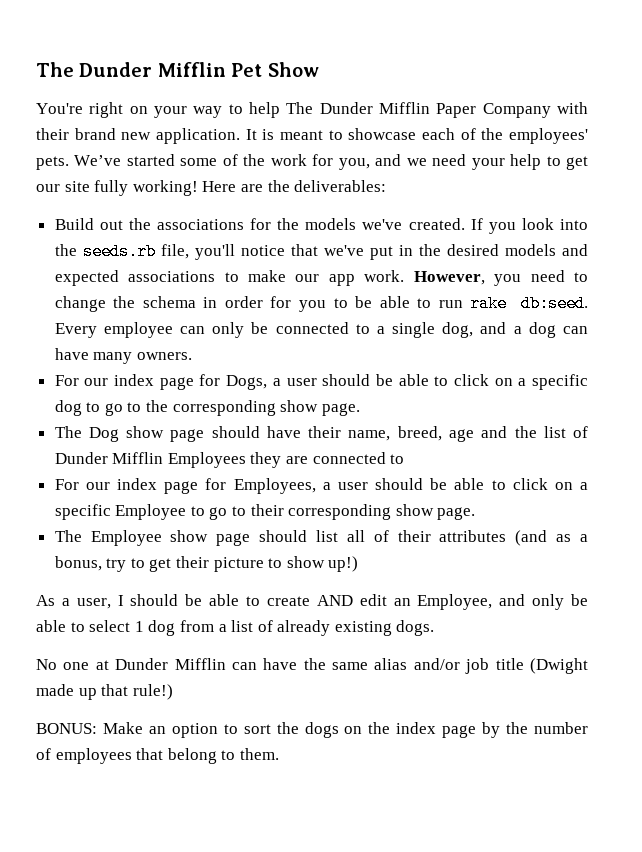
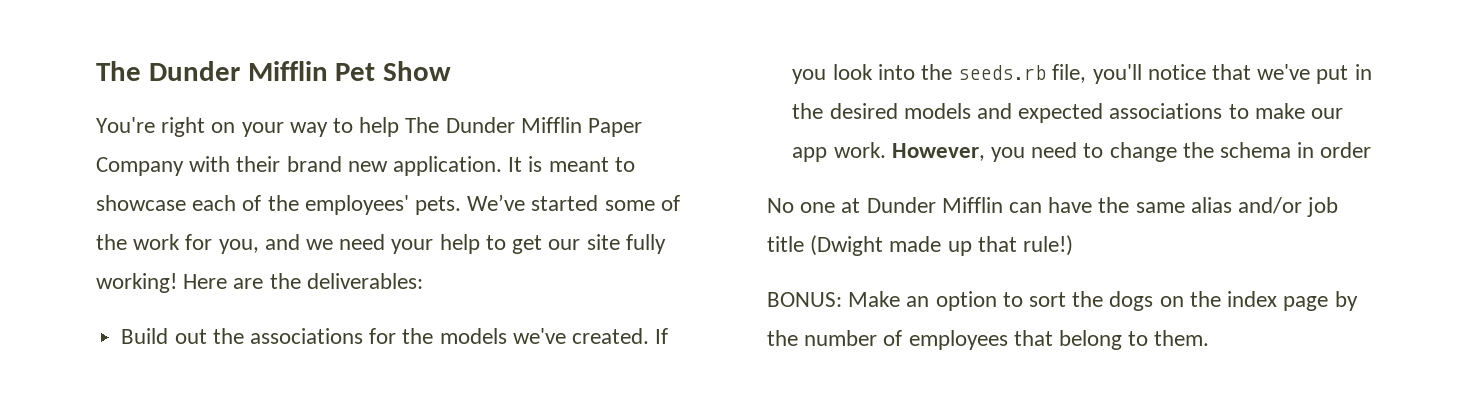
[270,295,588,312] [54,322,588,338] [54,348,192,364] [54,374,588,390] [54,400,360,416] [54,426,588,442] [54,452,405,468] [54,478,588,494] [54,504,476,520] [54,530,589,546] [54,556,359,572] [36,594,589,610] [36,620,435,636] for you to be able to run rake db:seed. Every employee can only be connected to a single dog, and a dog can have many owners. // For our index page for Dogs, a user should be able to click on a specific dog to go to the corresponding show page. // The Dog show page should have their name, breed, age and the list of Dunder Mifflin Employees they are connected to // For our index page for Employees, a user should be able to click on a specific Employee to go to their corresponding show page. // The Employee show page should list all of their attributes (and as a bonus, try to get their picture to show up!) // As a user, I should be able to create AND edit an Employee, and only be able to select 1 dog from a list of already existing dogs. -> (1372, 150) none

